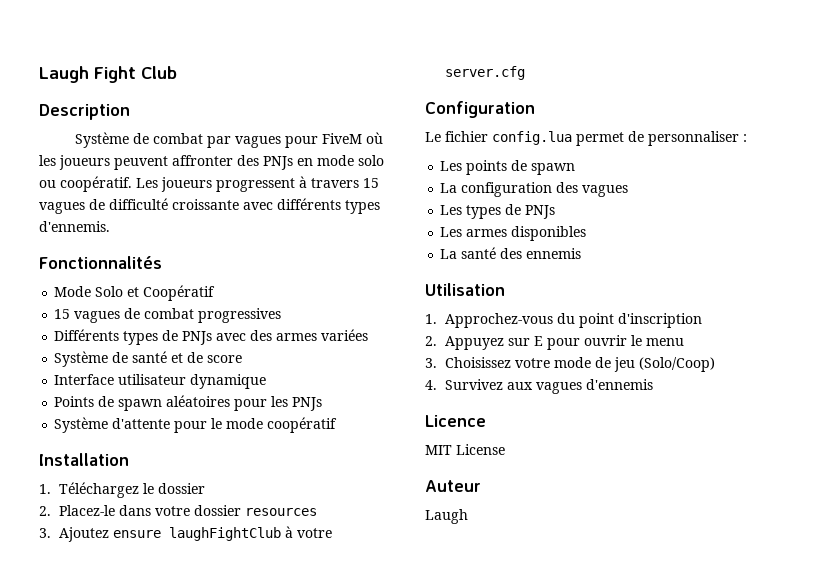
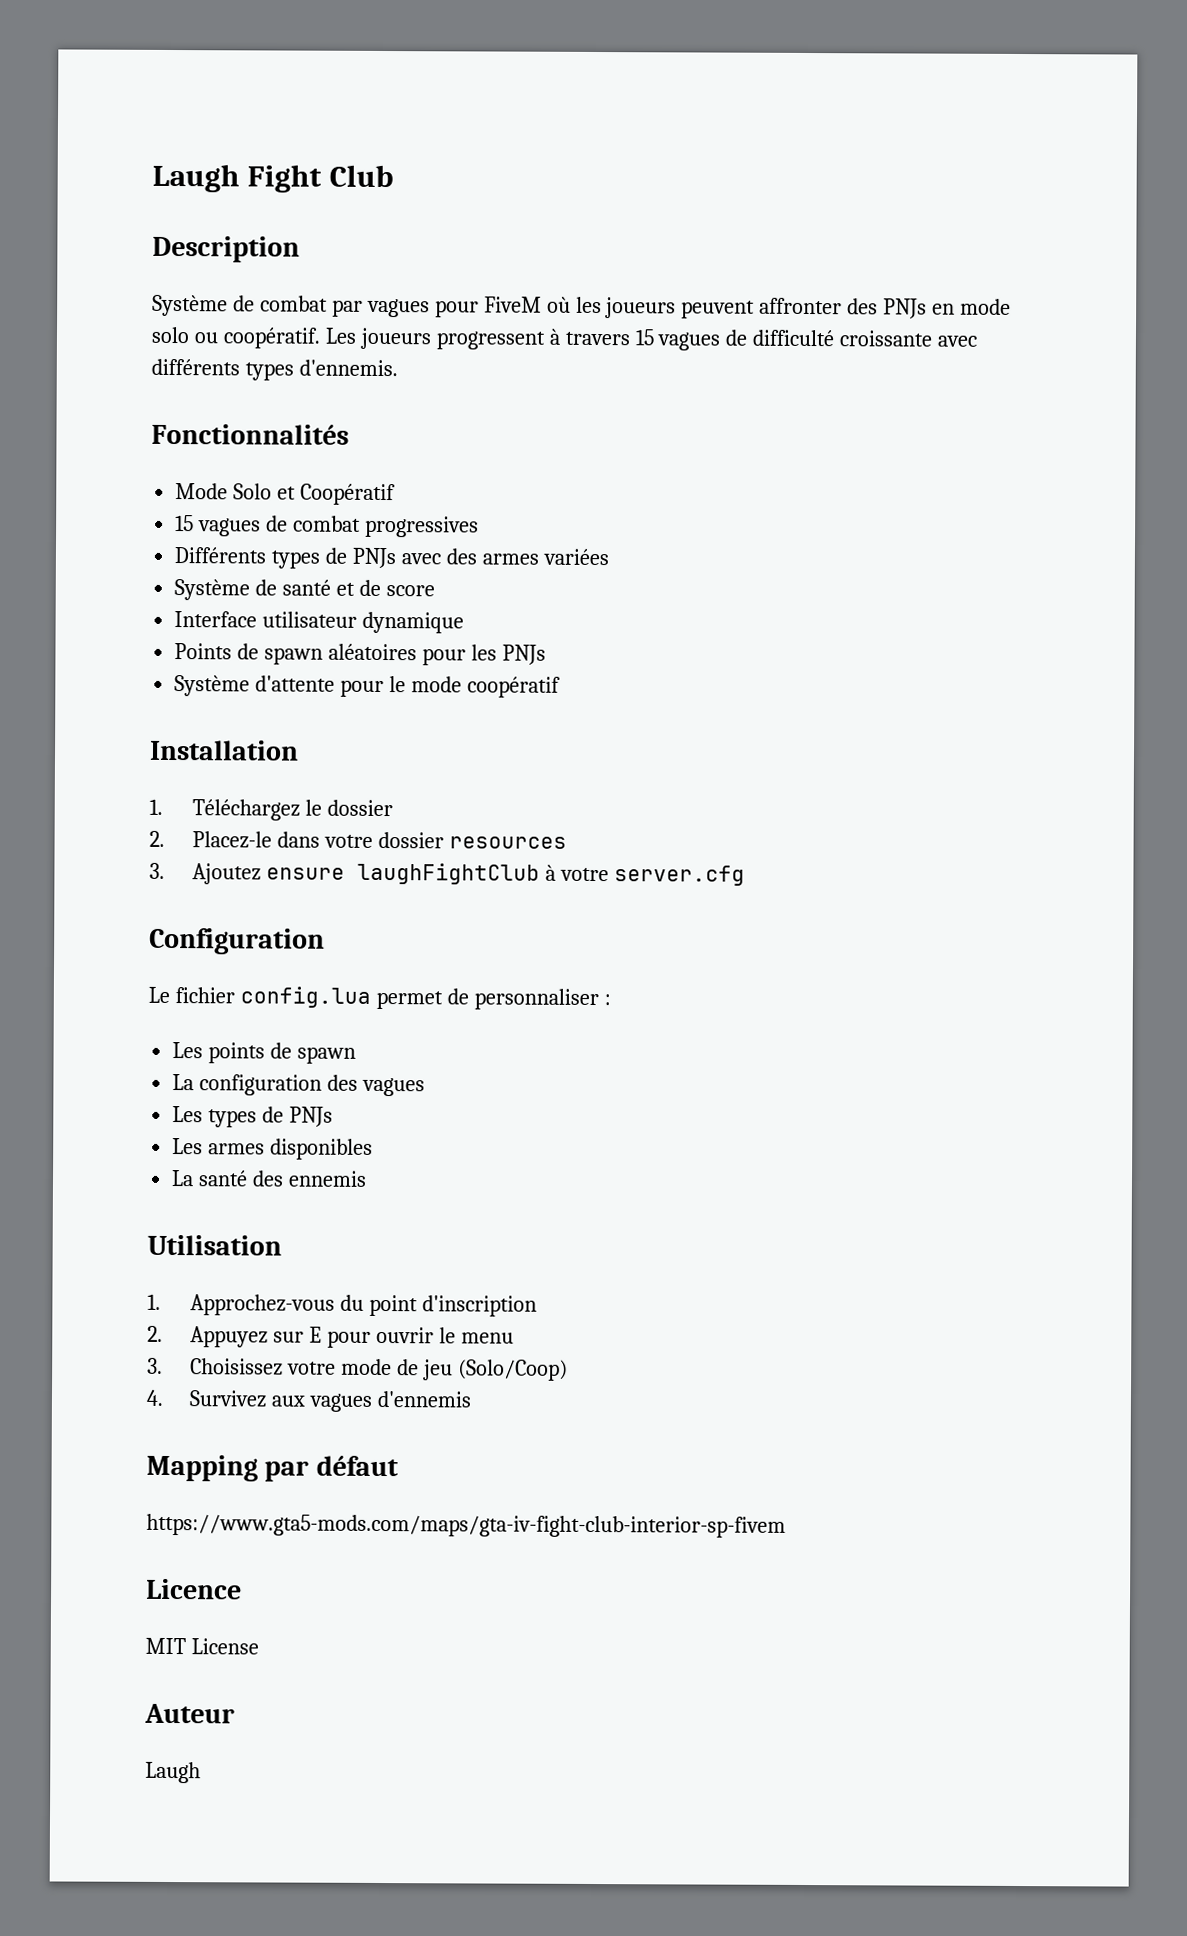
(654, 384) none -> [146,1454,399,1482] [146,1513,786,1538] // Mapping par défaut // https://www.gta5-mods.com/maps/gta-iv-fight-club-interior-sp-fivem

